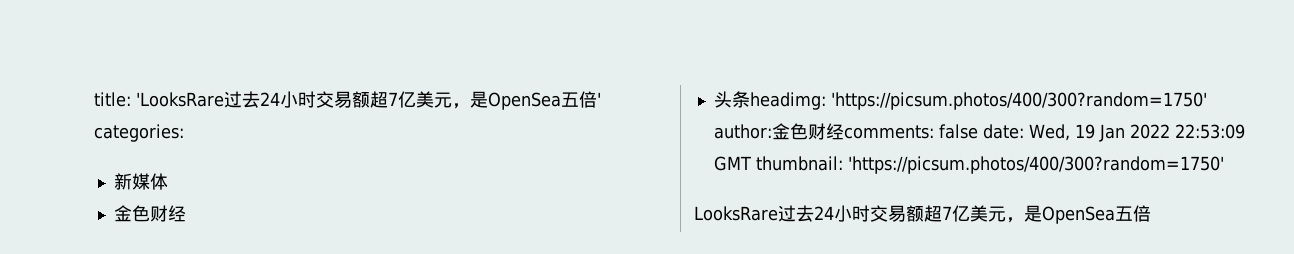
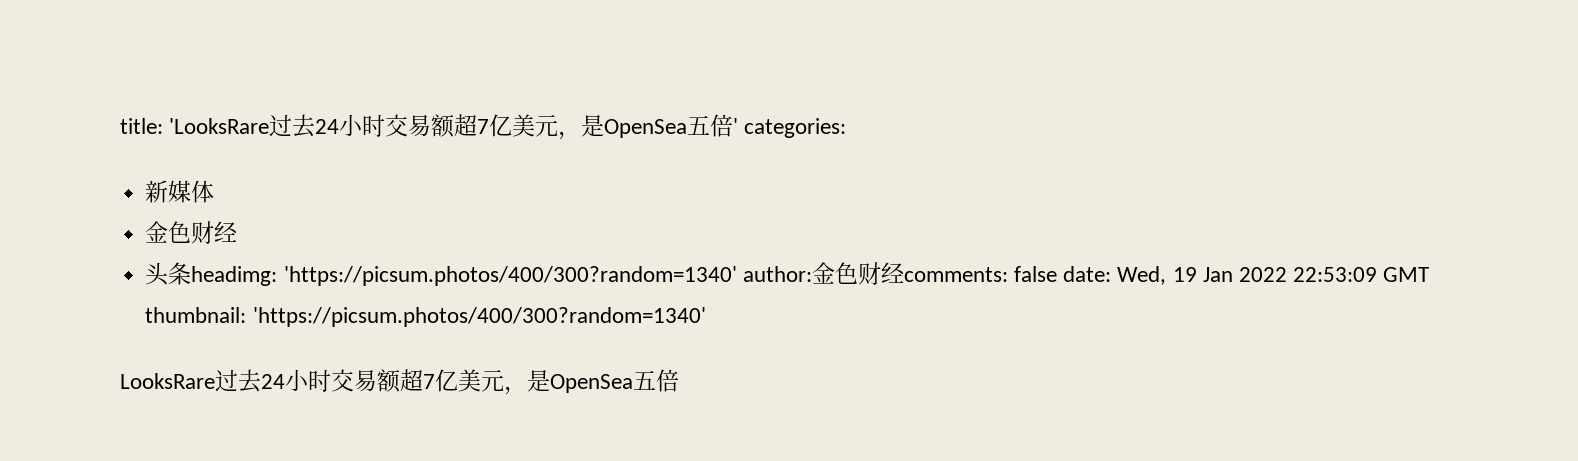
[830,92,1207,110] 'https://picsum.photos/400/300?random=1750' -> [283,266,737,286] 'https://picsum.photos/400/300?random=1340'
[847,156,1224,174] 'https://picsum.photos/400/300?random=1750' -> [252,307,706,327] 'https://picsum.photos/400/300?random=1340'

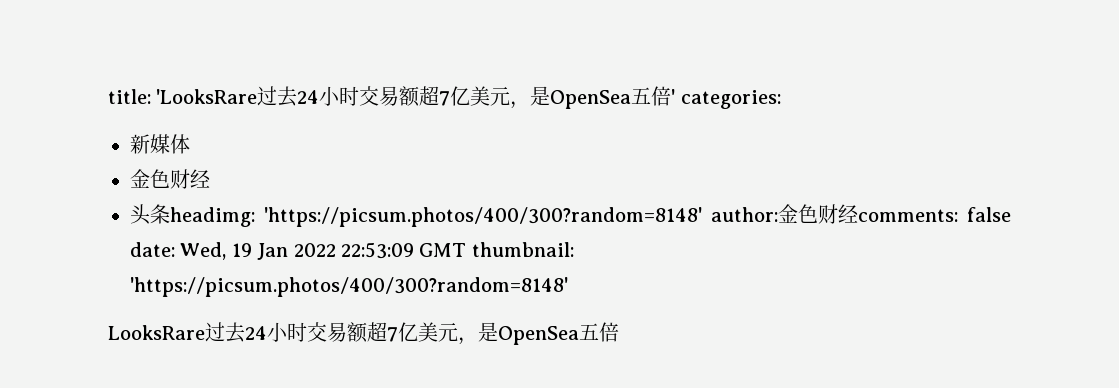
[283,266,737,286] 'https://picsum.photos/400/300?random=1340' -> [264,207,703,227] 'https://picsum.photos/400/300?random=8148'
[252,307,706,327] 'https://picsum.photos/400/300?random=1340' -> [130,277,568,297] 'https://picsum.photos/400/300?random=8148'

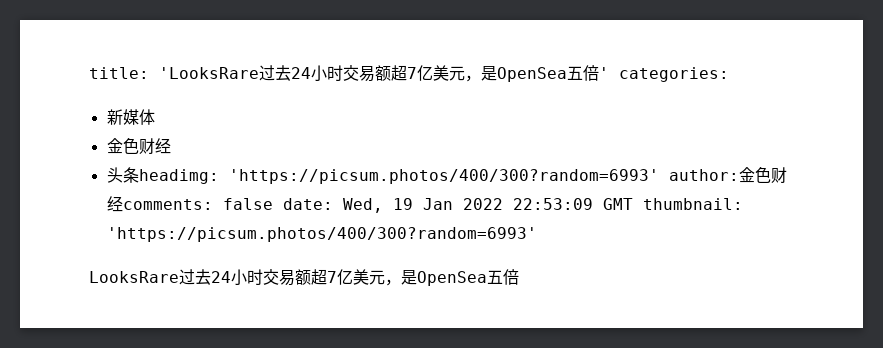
[264,207,703,227] 'https://picsum.photos/400/300?random=8148' -> [228,169,659,184] 'https://picsum.photos/400/300?random=6993'
[130,277,568,297] 'https://picsum.photos/400/300?random=8148' -> [106,227,537,242] 'https://picsum.photos/400/300?random=6993'

